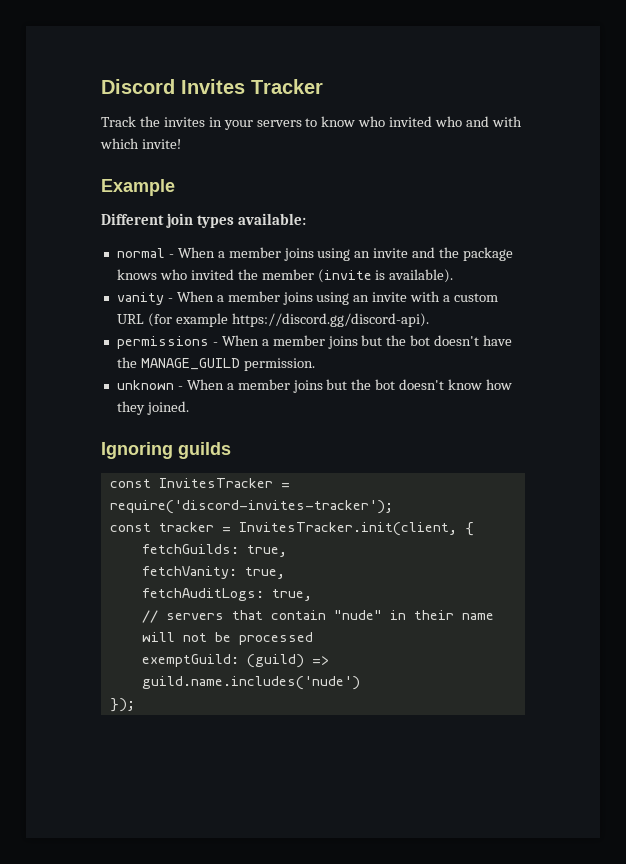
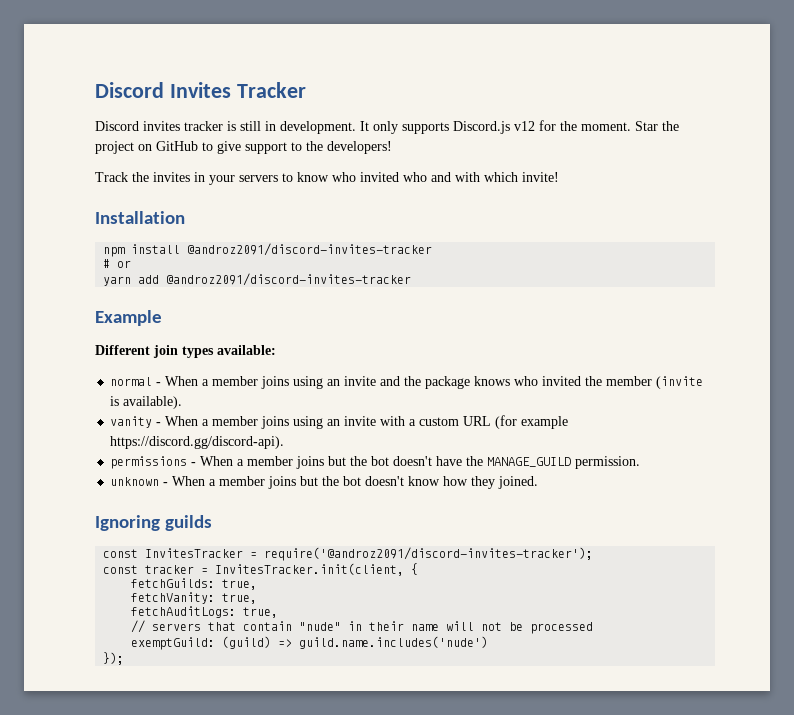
(323, 86) none -> [95,120,679,134] [95,141,392,154] // Discord invites tracker is still in development. It only supports Discord.js v12 for the moment. Star the project on GitHub to give support to the developers!
(181, 144) none -> [95,211,185,224] [103,243,433,257] [103,259,132,268] [103,273,412,286] // Installation // npm install @androz2091/discord-invites-tracker // # or // yarn add @androz2091/discord-invites-tracker
[109,500,393,514] require('discord-invites-tracker'); -> [264,547,594,561] require('@androz2091/discord-invites-tracker');

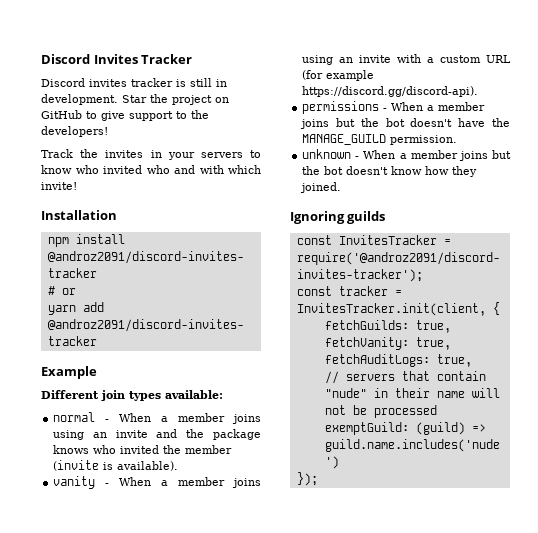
[360,120,631,134] It only supports Discord.js v12 for the moment. -> (118, 99) none

